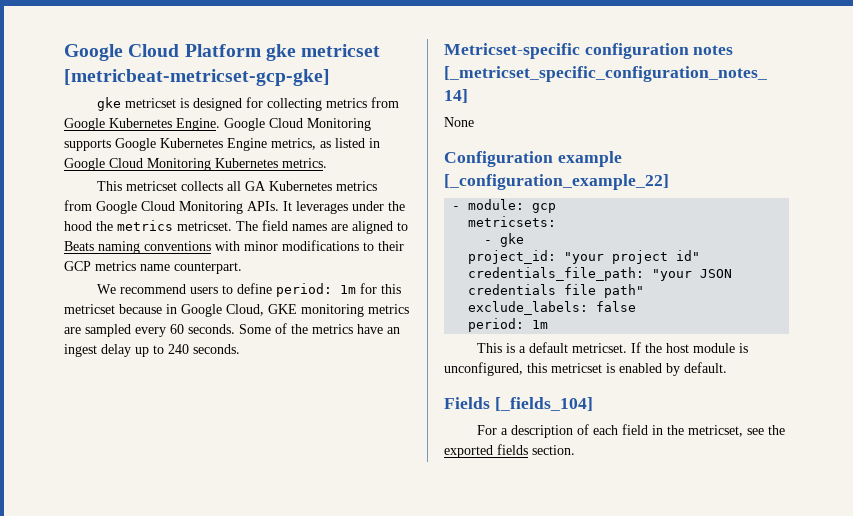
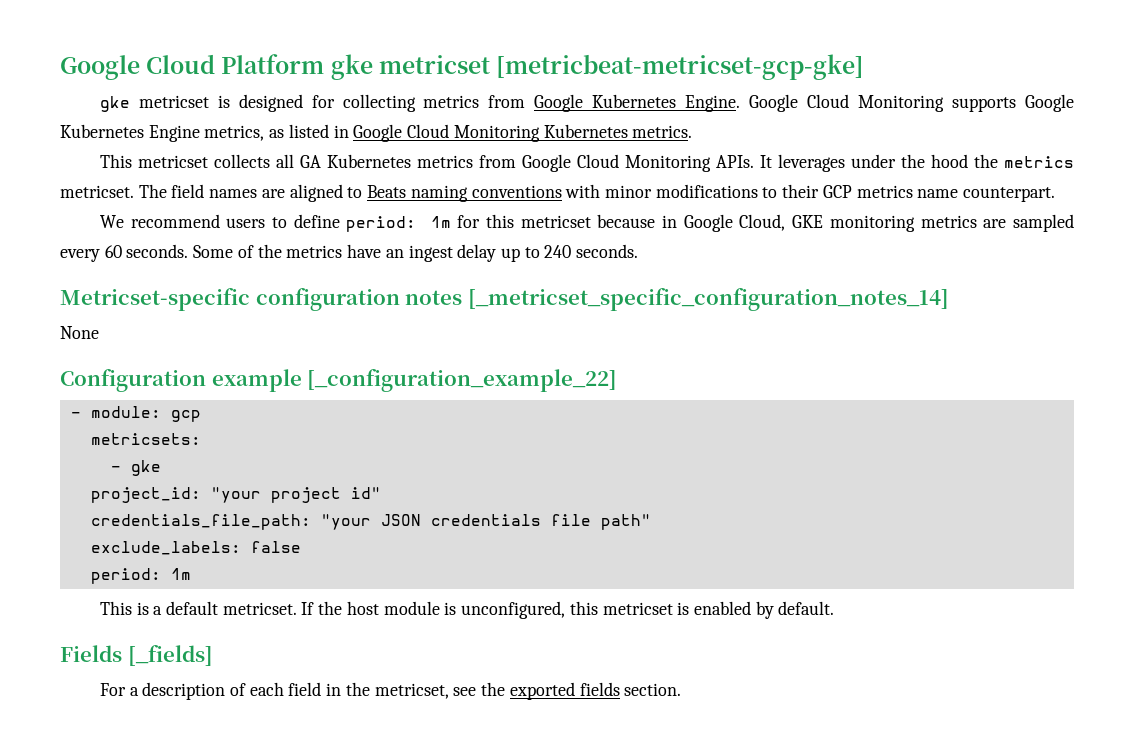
[494,397,593,411] [_fields_104] -> [127,645,213,666] [_fields]

